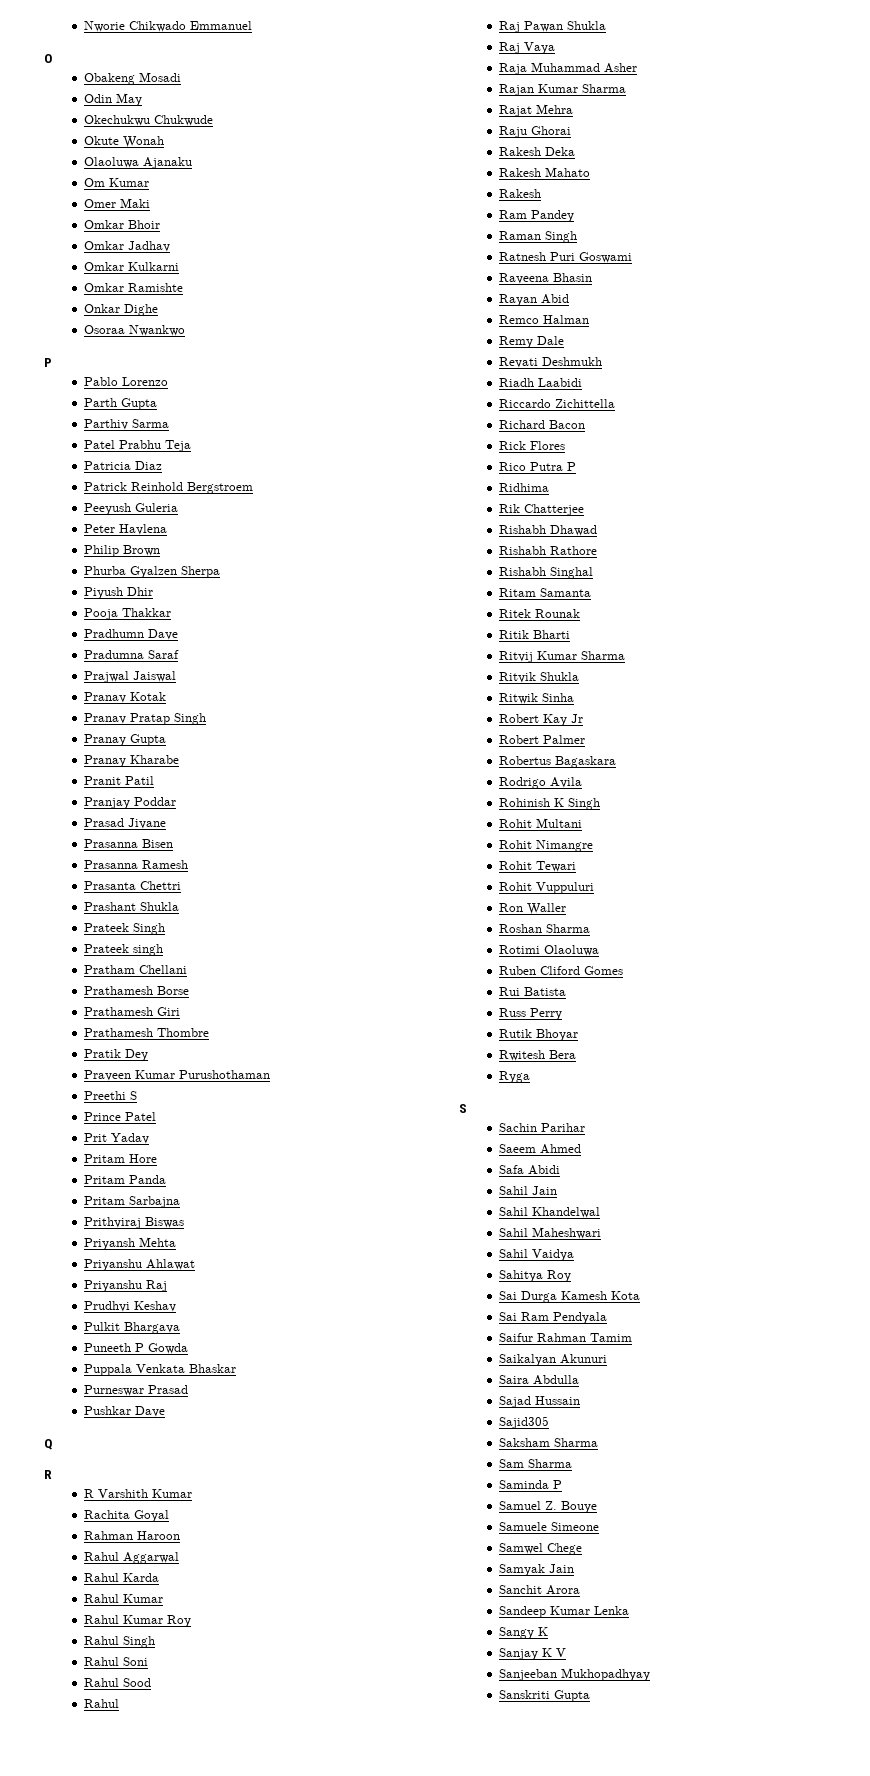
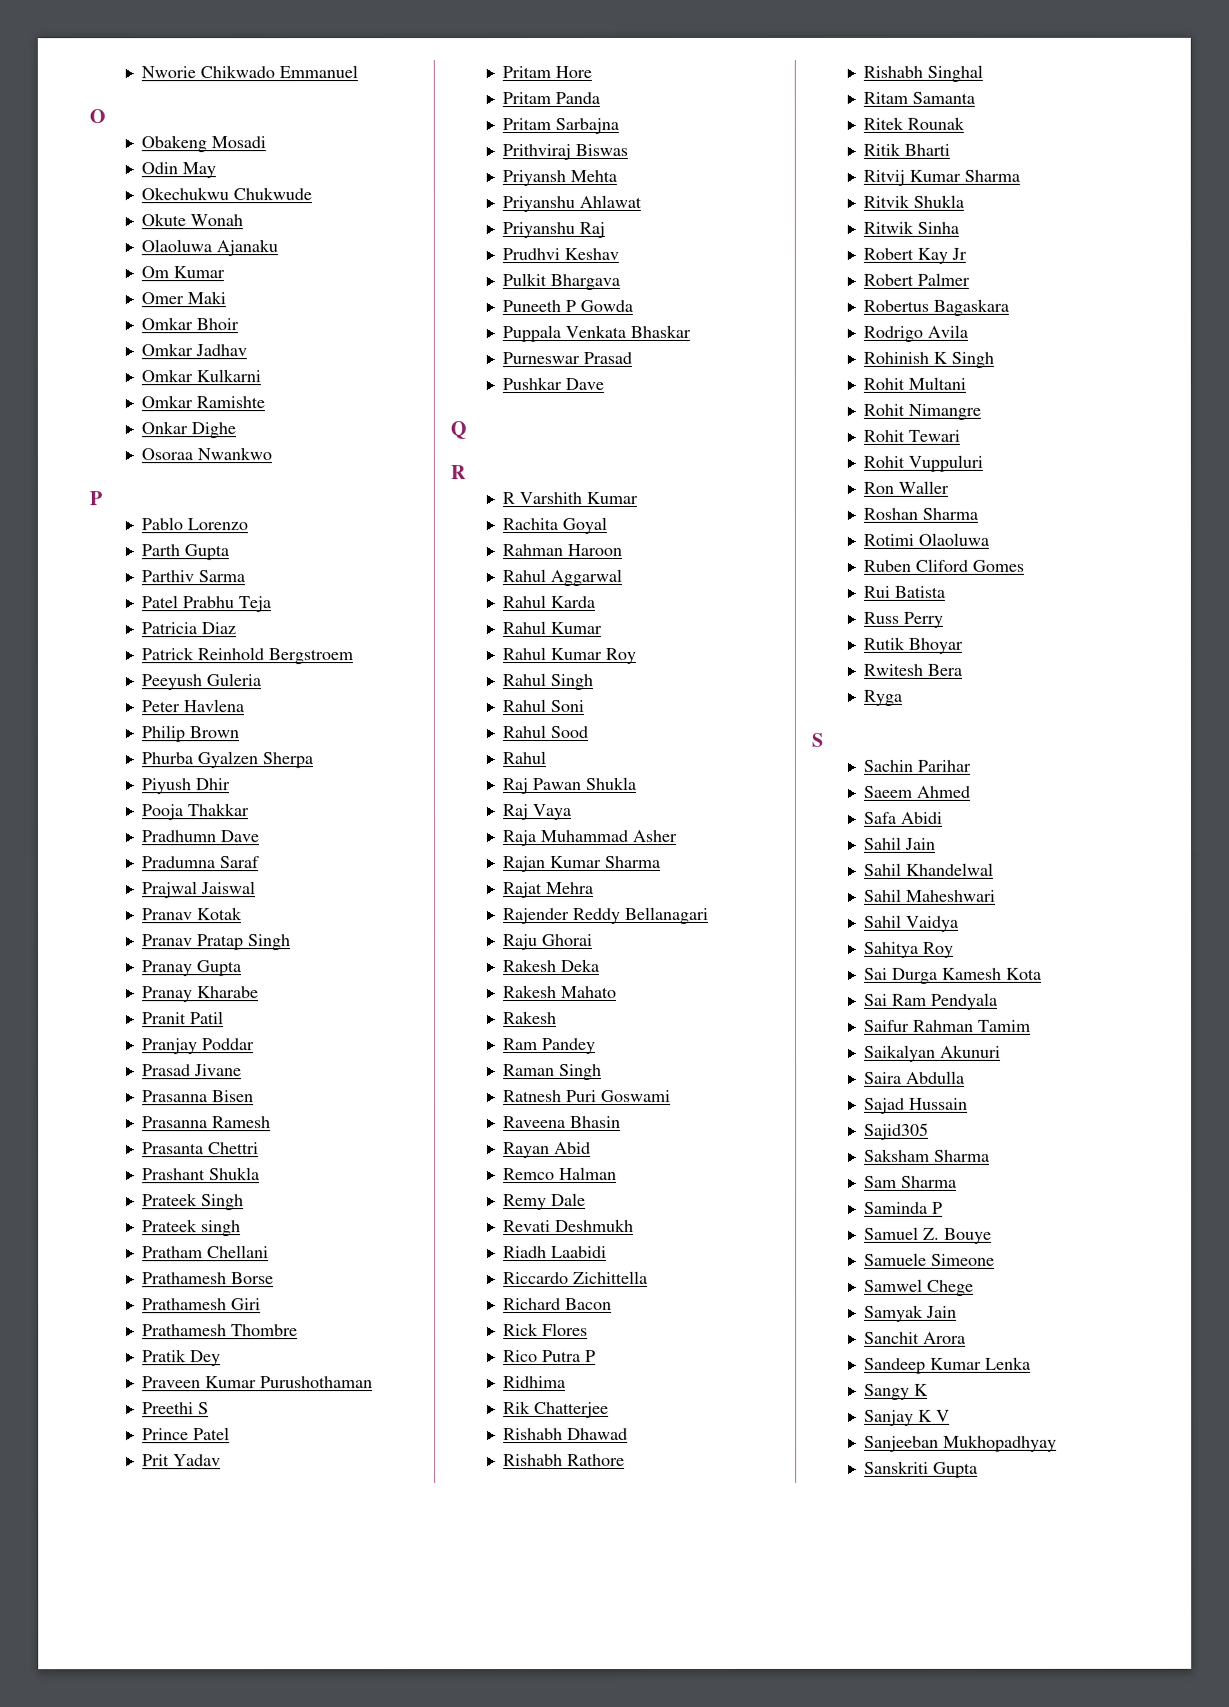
(573, 109) none -> [502,906,709,925] // Rajender Reddy Bellanagari

